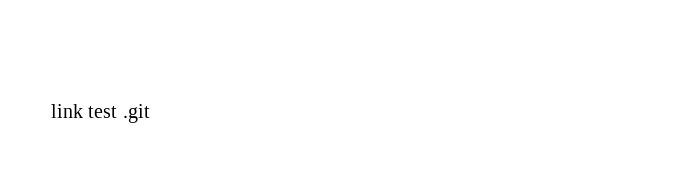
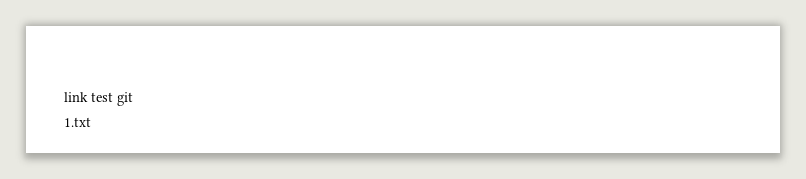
[122,104,150,123] .git -> [117,92,133,106] [64,117,91,127] git // 1.txt

